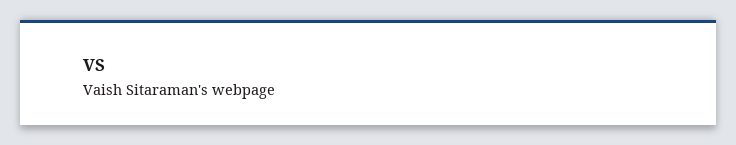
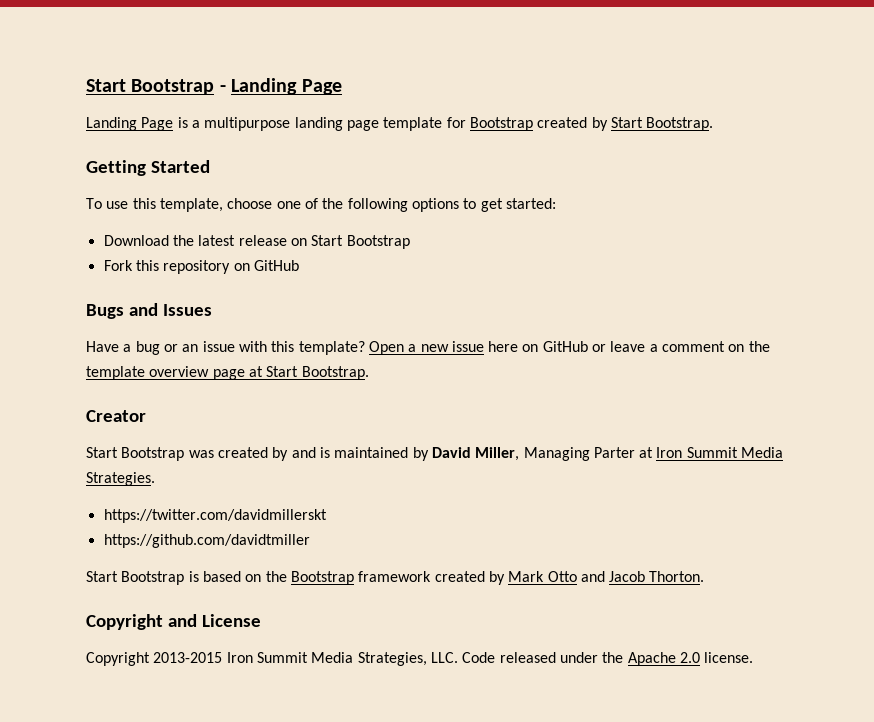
[83,59,105,71] [83,84,275,99] VS // Vaish Sitaraman's webpage -> [86,78,342,95] [86,117,714,131] [86,160,210,176] [86,198,556,212] [103,235,410,249] [103,260,299,274] [86,303,212,319] [86,341,770,355] [86,366,369,380] [86,410,146,422] [86,447,784,461] [86,472,155,486] [103,509,327,523] [103,534,310,548] [86,571,705,585] [86,614,261,630] [86,652,754,666] Start Bootstrap - Landing Page // Landing Page is a multipurpose landing page template for Bootstrap created by Start Bootstrap. // Getting Started // To use this template, choose one of the following options to get started: // Download the latest release on Start Bootstrap // Fork this repository on GitHub // Bugs and Issues // Have a bug or an issue with this template? Open a new issue here on GitHub or leave a comment on the template overview page at Start Bootstrap. // Creator // Start Bootstrap was created by and is maintained by David Miller, Managing Parter at Iron Summit Media Strategies. // https://twitter.com/davidmillerskt // https://github.com/davidtmiller // Start Bootstrap is based on the Bootstrap framework created by Mark Otto and Jacob Thorton. // Copyright and License // Copyright 2013-2015 Iron Summit Media Strategies, LLC. Code released under the Apache 2.0 license.

